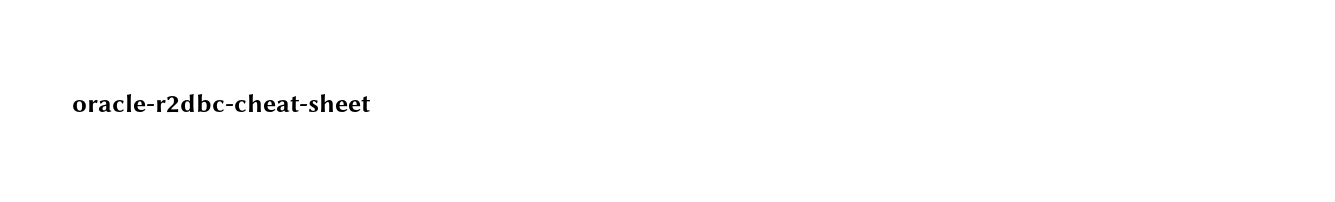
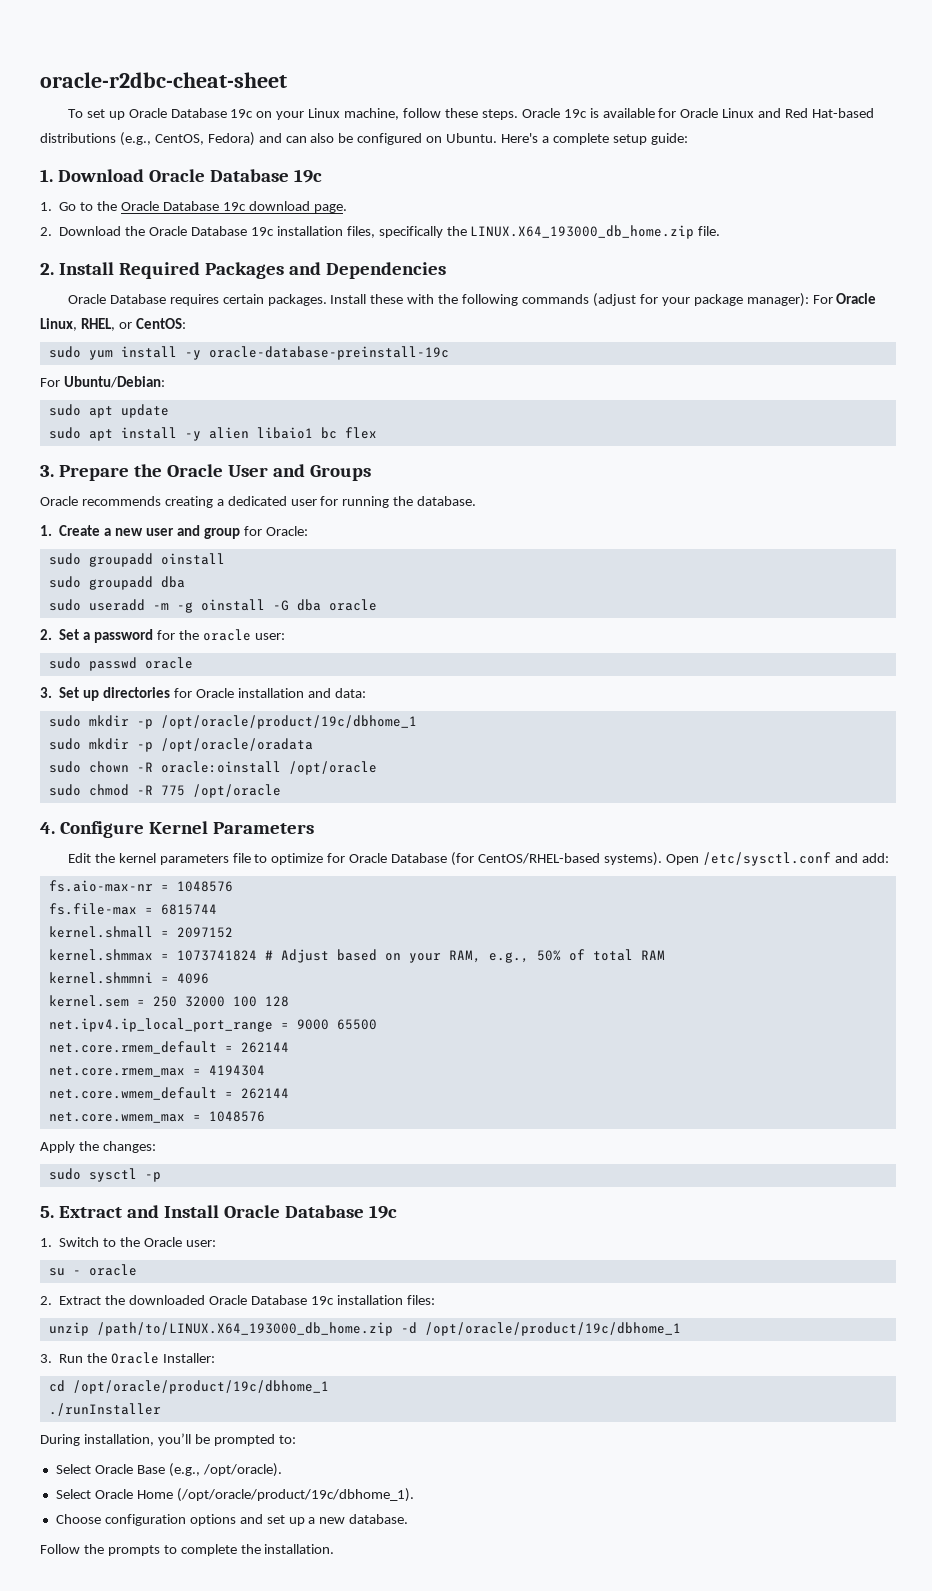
(371, 103) none -> [67,108,875,120] [40,132,688,146] [40,169,322,183] [40,201,347,213] [40,225,721,239] [40,262,446,279] [67,293,877,307] [40,318,186,331] [48,346,449,360] [40,376,165,388] [48,404,169,418] [48,427,377,441] [40,464,371,481] [40,496,477,508] [40,525,308,539] [48,553,225,567] [48,576,185,590] [48,599,377,613] [40,629,285,643] [48,657,193,671] [40,687,366,701] [48,715,417,729] [48,738,313,752] [48,761,377,775] [48,784,281,798] [40,821,314,838] [67,852,889,866] [48,880,233,892] [48,903,217,915] [48,926,233,938] [48,949,665,963] [48,972,209,984] [48,995,289,1007] [48,1018,377,1032] [48,1041,289,1054] [48,1065,265,1077] [48,1087,289,1100] [48,1111,265,1123] [40,1141,156,1153] [48,1168,161,1182] [40,1205,397,1219] [40,1237,216,1247] [48,1264,137,1276] [40,1295,435,1305] [48,1322,681,1336] [40,1352,215,1364] [48,1380,329,1394] [48,1403,161,1416] [40,1433,296,1446] [55,1463,282,1477] [55,1488,414,1502] [55,1514,409,1526] [40,1544,335,1556] // To set up Oracle Database 19c on your Linux machine, follow these steps. Oracle 19c is available for Oracle Linux and Red Hat-based distributions (e.g., CentOS, Fedora) and can also be configured on Ubuntu. Here's a complete setup guide: // 1. Download Oracle Database 19c // 1. Go to the Oracle Database 19c download page. // 2. Download the Oracle Database 19c installation files, specifically the LINUX.X64_193000_db_home.zip file. // 2. Install Required Packages and Dependencies // Oracle Database requires certain packages. Install these with the following commands (adjust for your package manager): For Oracle Linux, RHEL, or CentOS: // sudo yum install -y oracle-database-preinstall-19c // For Ubuntu/Debian: // sudo apt update // sudo apt install -y alien libaio1 bc flex // 3. Prepare the Oracle User and Groups // Oracle recommends creating a dedicated user for running the database. // 1. Create a new user and group for Oracle: // sudo groupadd oinstall // sudo groupadd dba // sudo useradd -m -g oinstall -G dba oracle // 2. Set a password for the oracle user: // sudo passwd oracle // 3. Set up directories for Oracle installation and data: // sudo mkdir -p /opt/oracle/product/19c/dbhome_1 // sudo mkdir -p /opt/oracle/oradata // sudo chown -R oracle:oinstall /opt/oracle // sudo chmod -R 775 /opt/oracle // 4. Configure Kernel Parameters // Edit the kernel parameters file to optimize for Oracle Database (for CentOS/RHEL-based systems). Open /etc/sysctl.conf and add: // fs.aio-max-nr = 1048576 // fs.file-max = 6815744 // kernel.shmall = 2097152 // kernel.shmmax = 1073741824 # Adjust based on your RAM, e.g., 50% of total RAM // kernel.shmmni = 4096 // kernel.sem = 250 32000 100 128 // net.ipv4.ip_local_port_range = 9000 65500 // net.core.rmem_default = 262144 // net.core.rmem_max = 4194304 // net.core.wmem_default = 262144 // net.core.wmem_max = 1048576 // Apply the changes: // sudo sysctl -p // 5. Extract and Install Oracle Database 19c // 1. Switch to the Oracle user: // su - oracle // 2. Extract the downloaded Oracle Database 19c installation files: // unzip /path/to/LINUX.X64_193000_db_home.zip -d /opt/oracle/product/19c/dbhome_1 // 3. Run the Oracle Installer: // cd /opt/oracle/product/19c/dbhome_1 // ./runInstaller // During installation, you’ll be prompted to: // Select Oracle Base (e.g., /opt/oracle). // Select Oracle Home (/opt/oracle/product/19c/dbhome_1). // Choose configuration options and set up a new database. // Follow the prompts to complete the installation.

